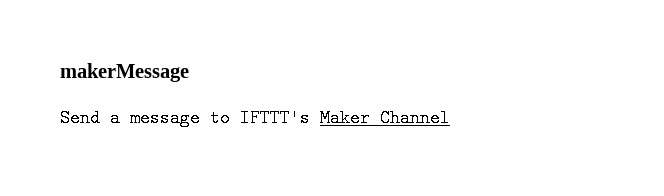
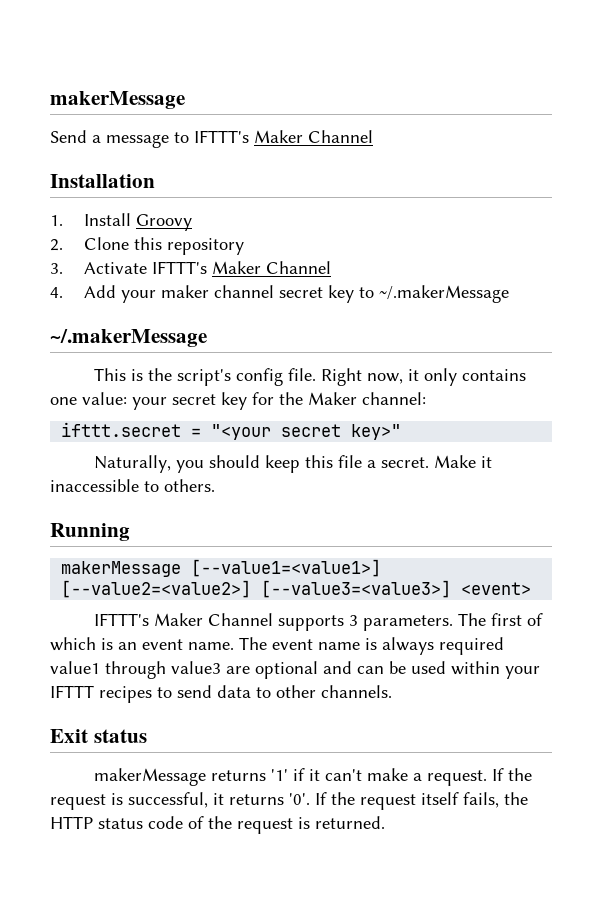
(450, 118) none -> [50,174,155,188] [50,213,193,231] [50,237,245,255] [50,261,332,274] [50,285,510,303] [50,329,207,347] [93,368,526,386] [50,392,426,410] [61,422,402,440] [93,455,492,473] [50,479,215,492] [50,523,130,541] [61,559,382,577] [61,580,532,598] [93,613,543,631] [50,637,504,655] [50,661,540,679] [50,685,392,703] [50,729,147,743] [93,768,532,786] [50,792,528,810] [50,816,385,834] // Installation // 1. Install Groovy // 2. Clone this repository // 3. Activate IFTTT's Maker Channel // 4. Add your maker channel secret key to ~/.makerMessage // ~/.makerMessage // This is the script's config file. Right now, it only contains one value: your secret key for the Maker channel: // ifttt.secret = "<your secret key>" // Naturally, you should keep this file a secret. Make it inaccessible to others. // Running // makerMessage [--value1=<value1>] [--value2=<value2>] [--value3=<value3>] <event> // IFTTT's Maker Channel supports 3 parameters. The first of which is an event name. The event name is always required value1 through value3 are optional and can be used within your IFTTT recipes to send data to other channels. // Exit status // makerMessage returns '1' if it can't make a request. If the request is successful, it returns '0'. If the request itself fails, the HTTP status code of the request is returned.

